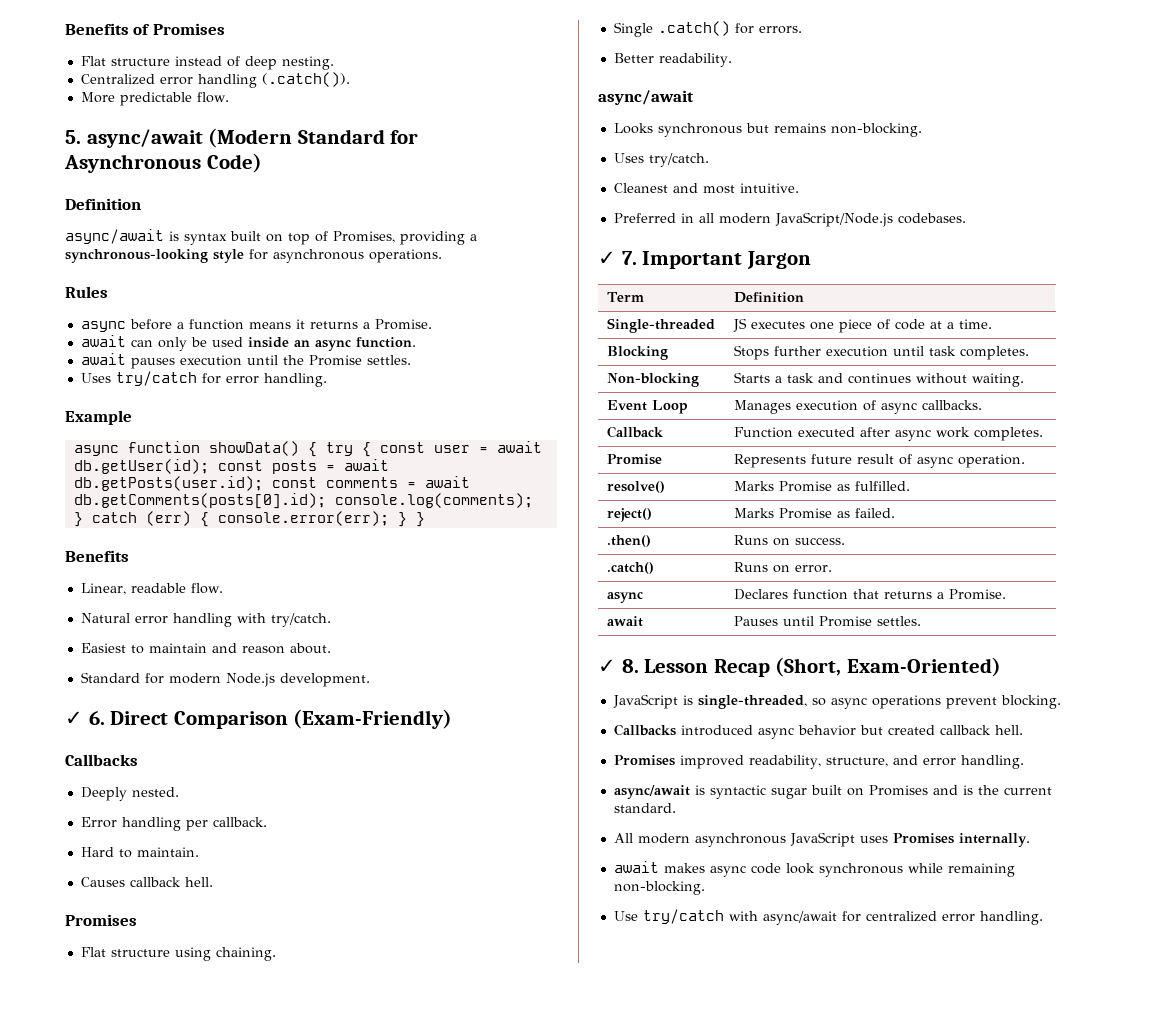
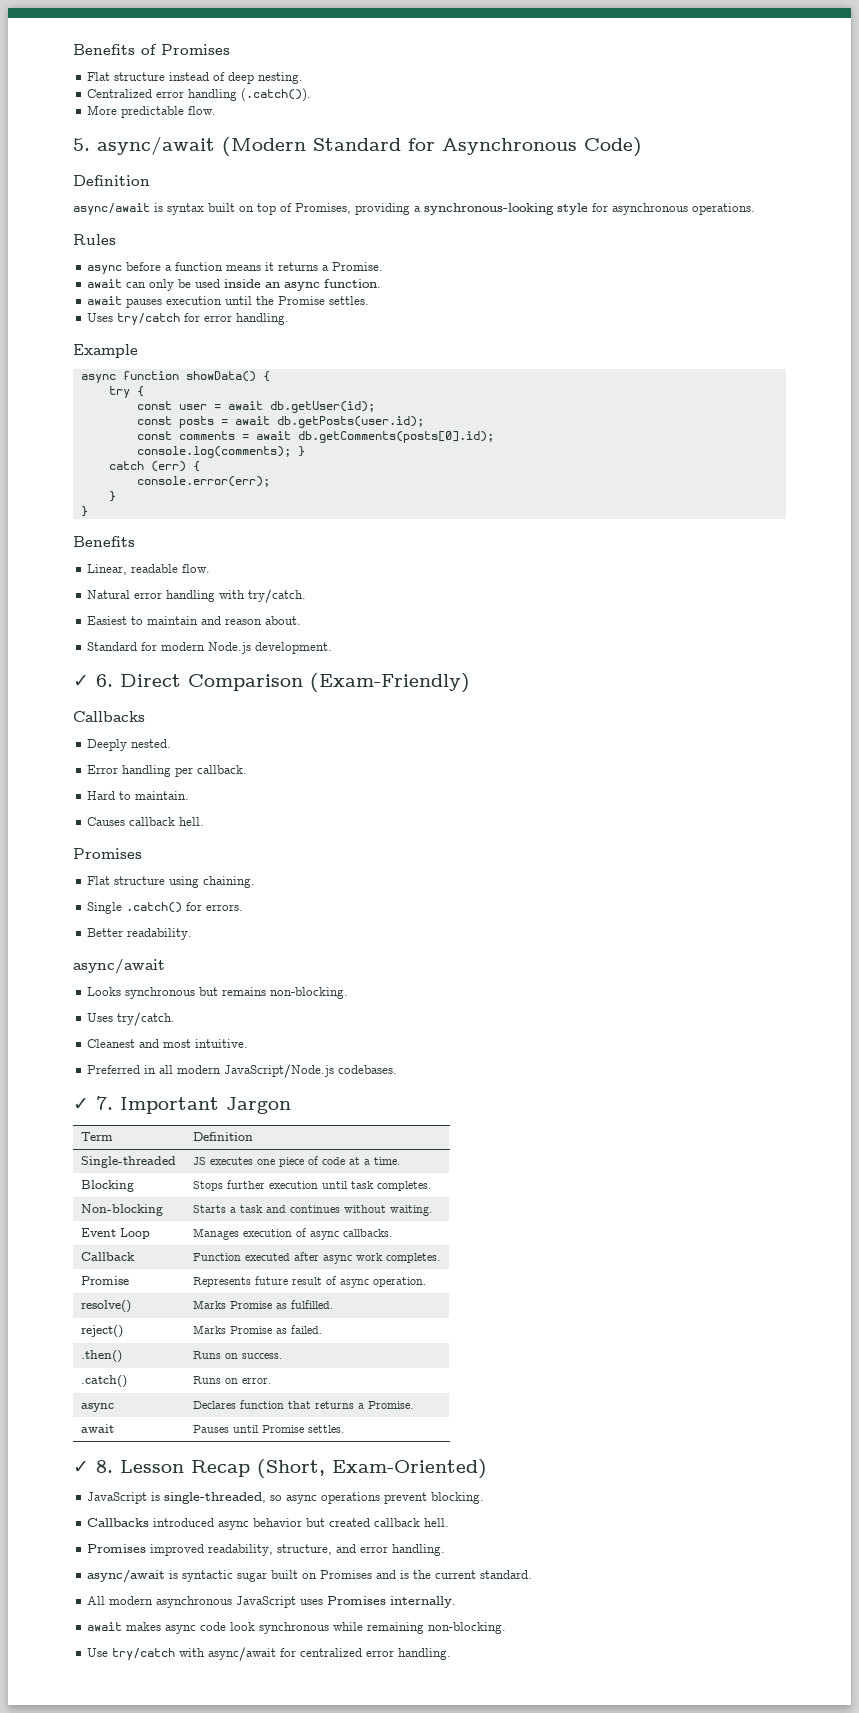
(317, 449) none -> (270, 376) //
(371, 449) none -> (144, 391) //
(209, 466) none -> (375, 407) //
(263, 483) none -> (424, 422) //
(326, 501) none -> (494, 437) //
(83, 519) none -> (305, 451) //
(209, 519) none -> (200, 466) //
[397,512,407,527] } -> [108,491,116,502] // } //

